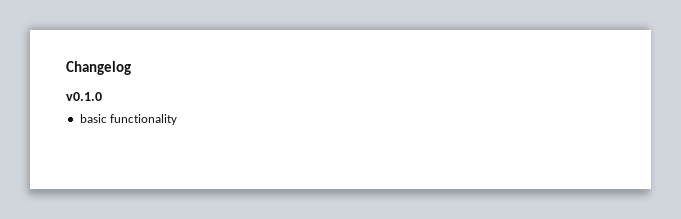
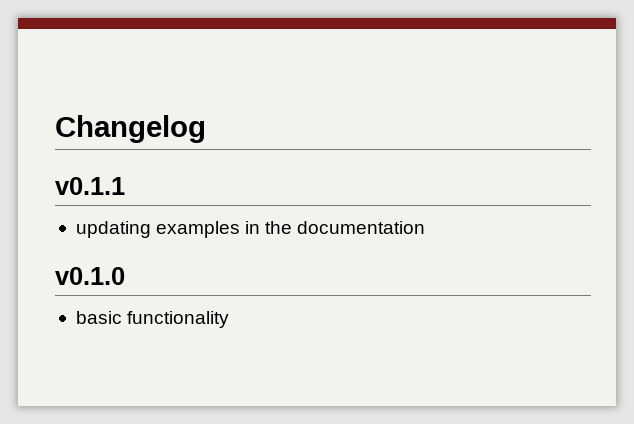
(131, 68) none -> [55,177,125,195] [75,221,426,238] // v0.1.1 // updating examples in the documentation

